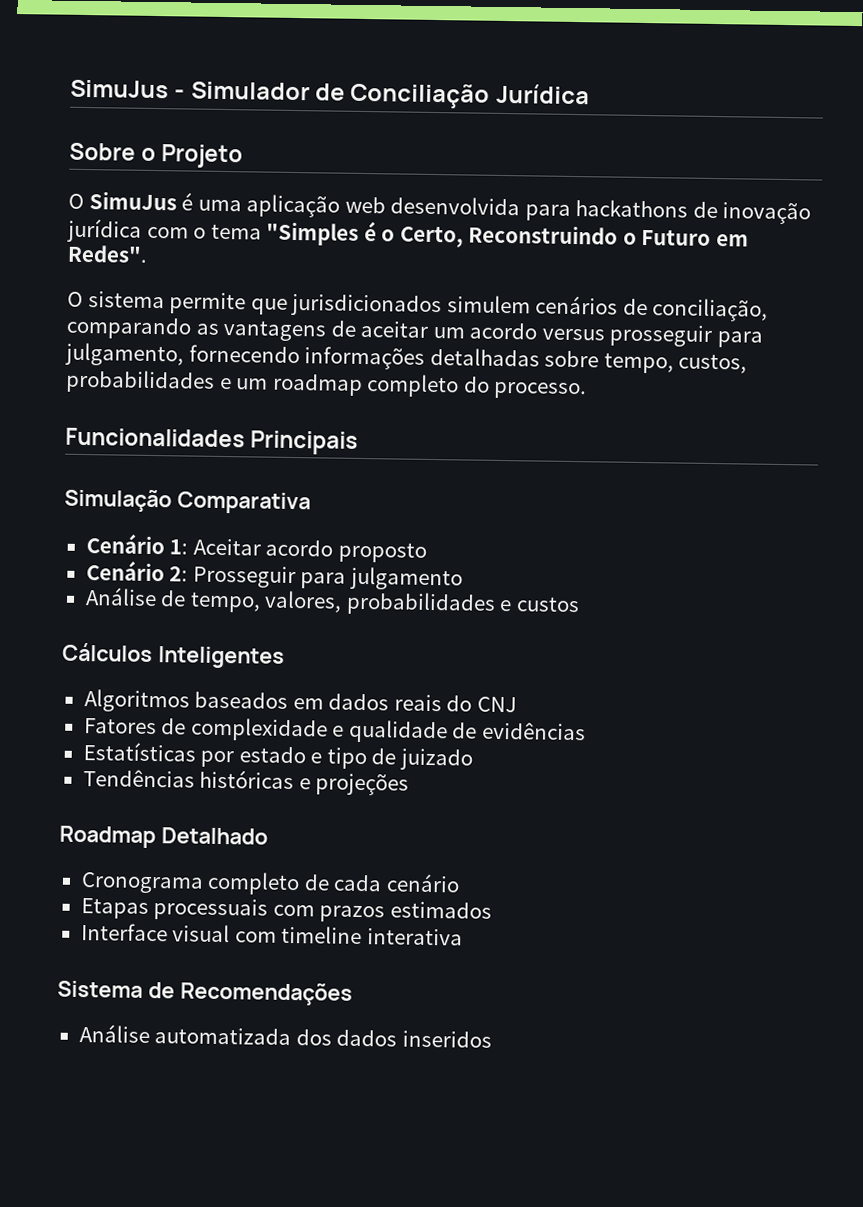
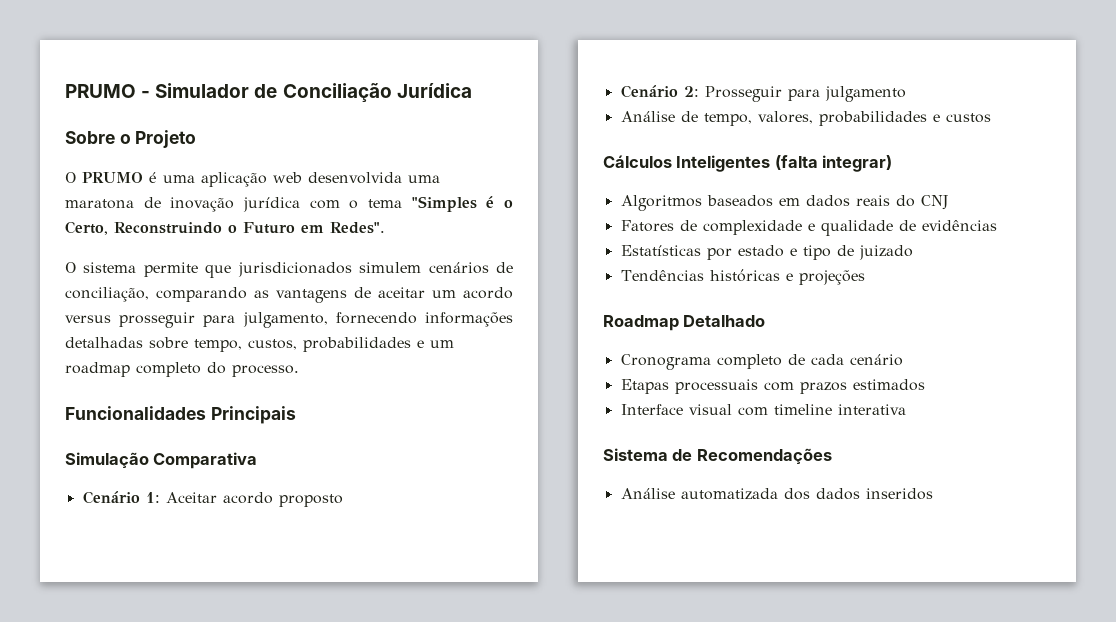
[70,79,169,99] SimuJus -> [65,84,136,98] PRUMO
[88,191,177,211] SimuJus -> [82,172,143,183] PRUMO
[524,199,689,221] para hackathons -> [408,175,440,183] [65,199,134,209] uma maratona
(285, 657) none -> [774,155,893,172] (falta integrar)

